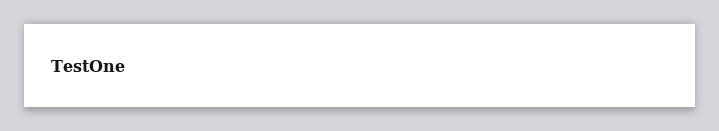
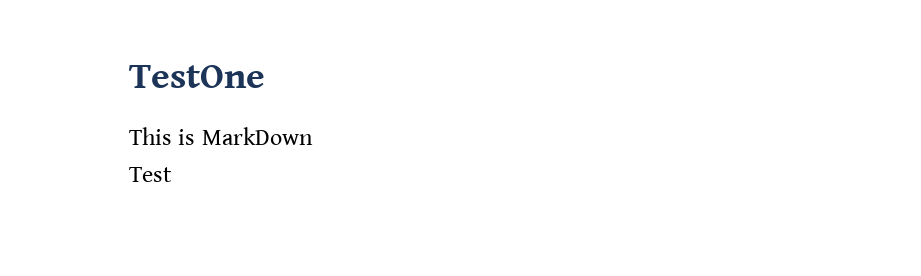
(125, 66) none -> [129,127,313,145] [129,167,172,182] // This is MarkDown // Test

